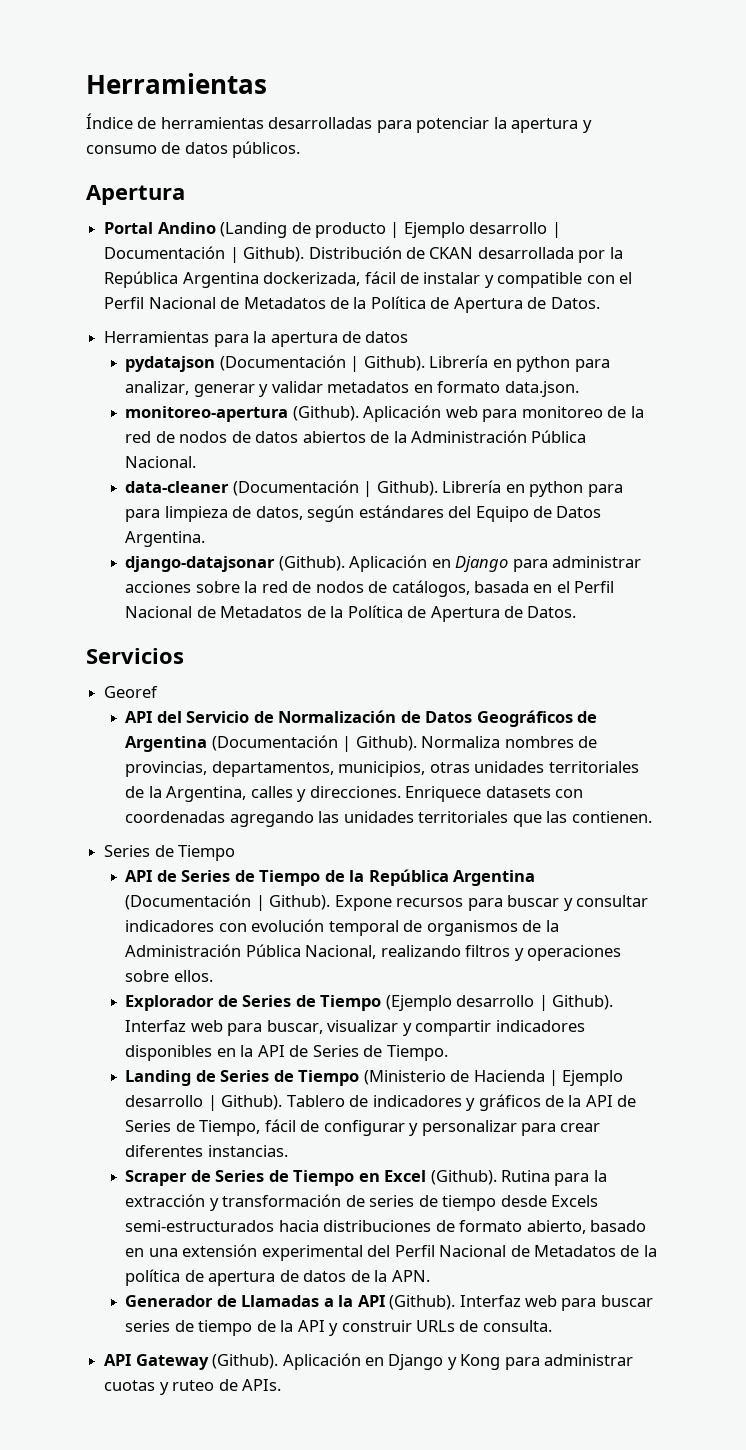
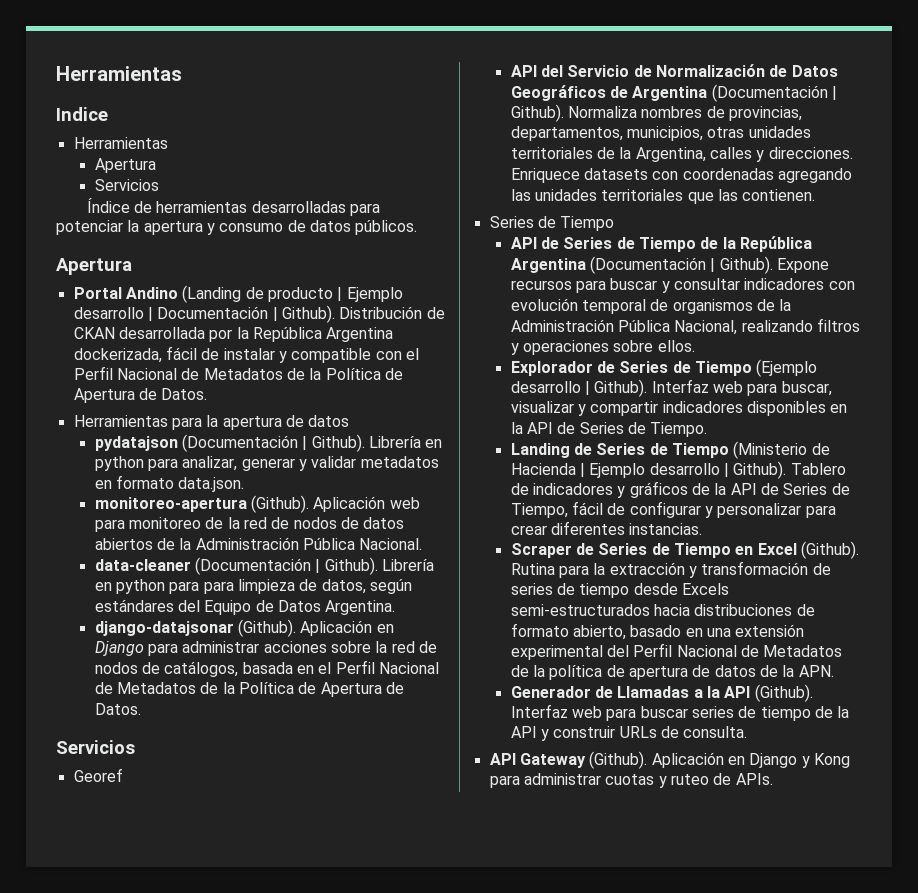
[86,73,267,94] Herramientas -> [56,66,182,81] [56,107,108,121] [73,137,168,149] [94,158,156,173] [94,179,159,191] Herramientas // Indice // Herramientas // Apertura // Servicios

